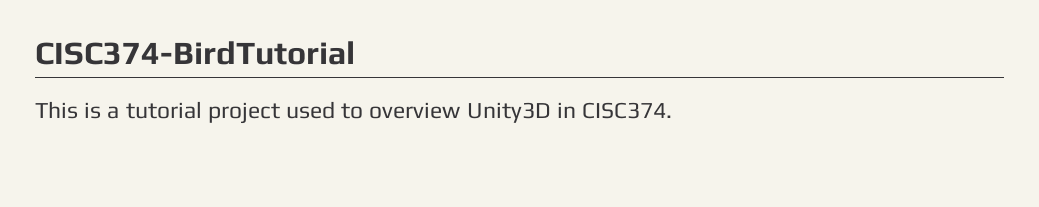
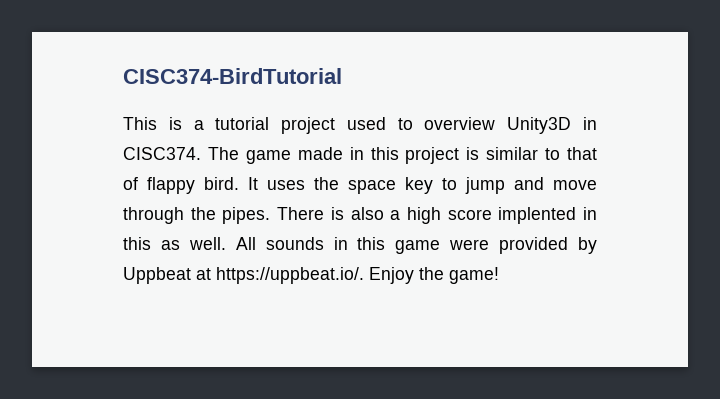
(673, 110) none -> [207,147,597,164] [123,177,597,194] [123,207,597,224] [123,237,597,254] [123,267,499,284] The game made in this project is similar to that of flappy bird. It uses the space key to jump and move through the pipes. There is also a high score implented in this as well. All sounds in this game were provided by Uppbeat at https://uppbeat.io/. Enjoy the game!

